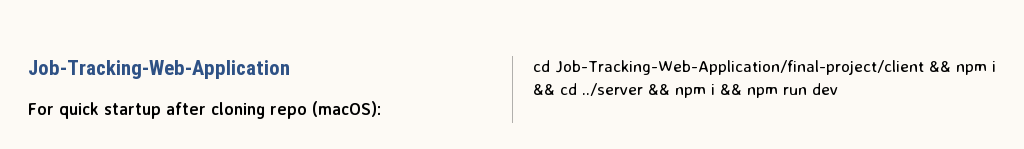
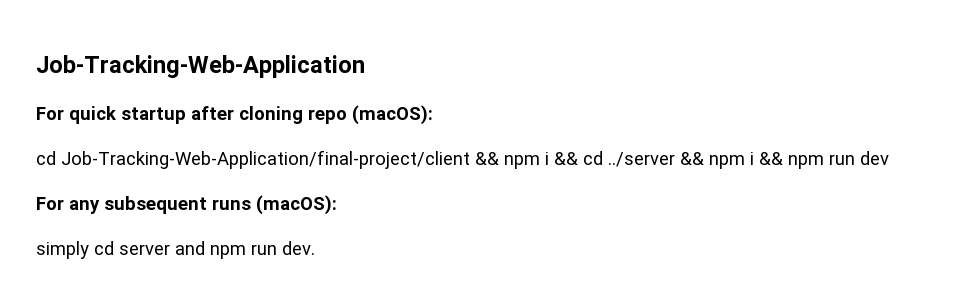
(838, 89) none -> [36,195,337,215] [36,241,315,259] // For any subsequent runs (macOS): // simply cd server and npm run dev.

